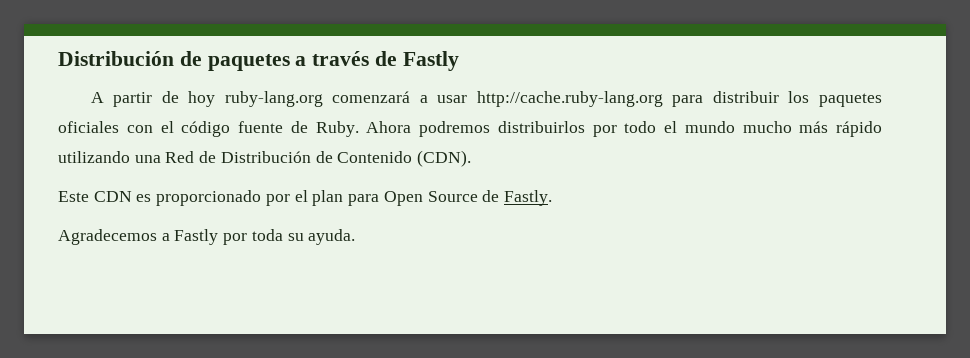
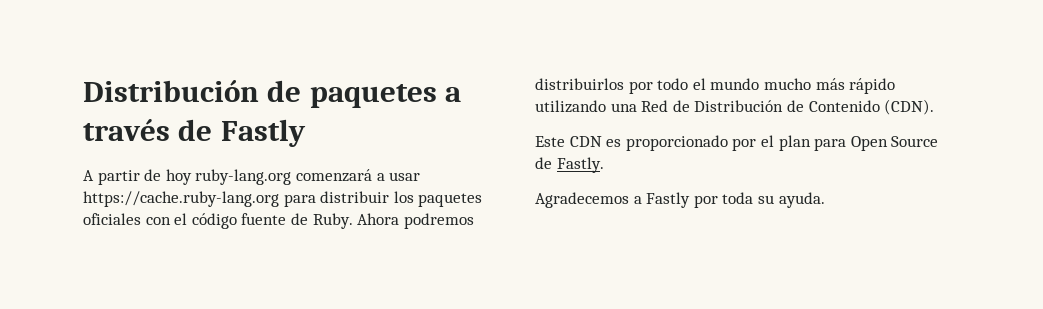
[476,91,663,107] http://cache.ruby-lang.org -> [83,191,279,207] https://cache.ruby-lang.org

